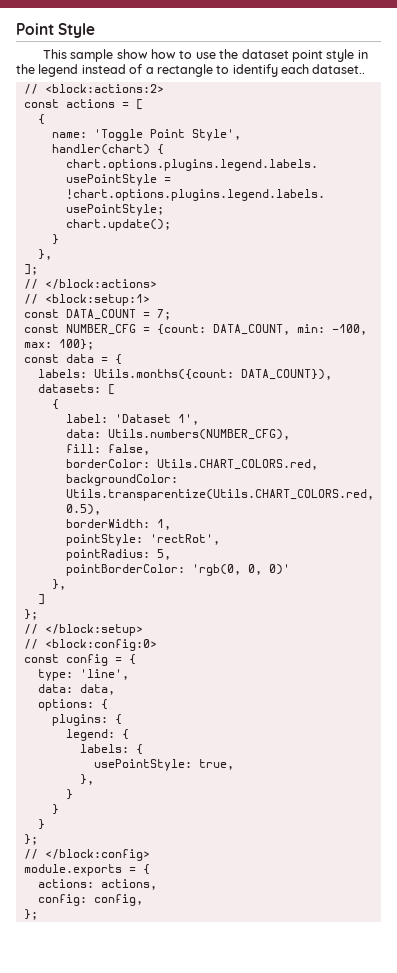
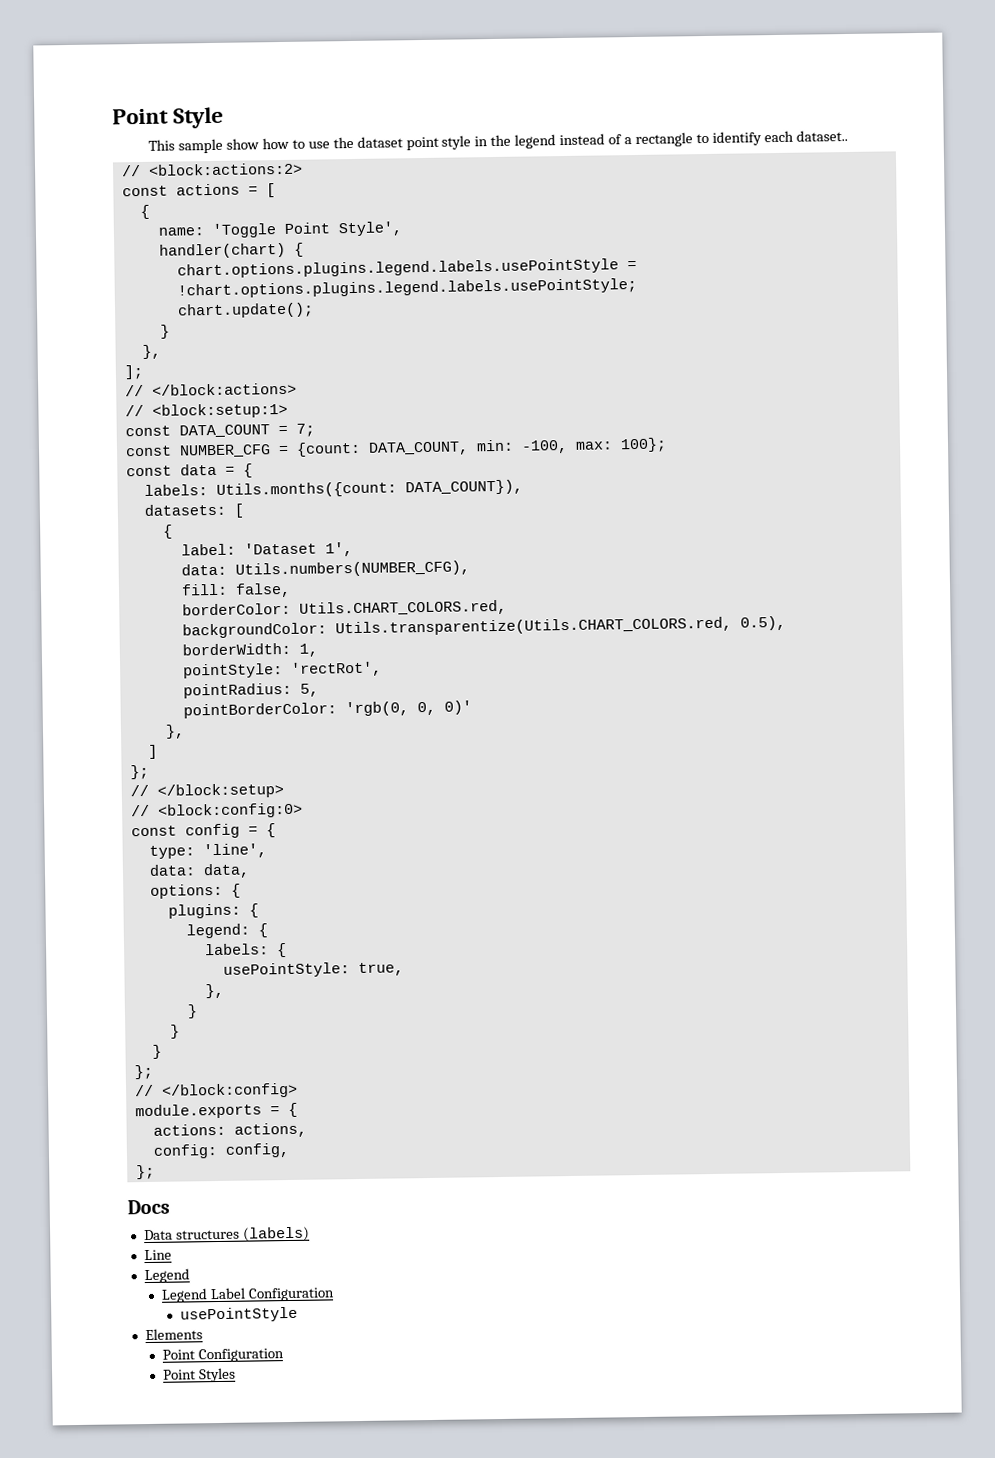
(38, 914) none -> [127,1199,170,1215] [143,1226,310,1242] [143,1249,172,1261] [143,1268,190,1284] [161,1287,336,1303] [179,1306,298,1323] [144,1328,203,1341] [162,1348,285,1363] [163,1367,237,1383] // Docs // Data structures (labels) // Line // Legend // Legend Label Configuration // usePointStyle // Elements // Point Configuration // Point Styles

